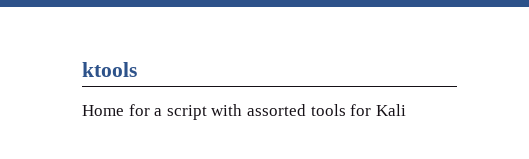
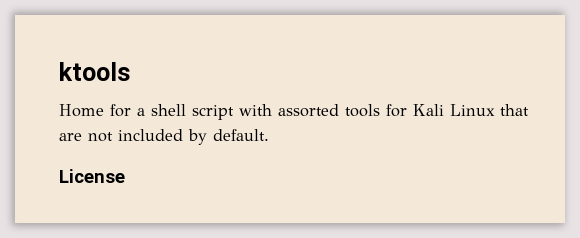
(163, 112) none -> [151,104,186,116] shell
(406, 110) none -> [450,104,529,116] [59,129,269,145] [59,169,125,183] Linux that are not included by default. // License

